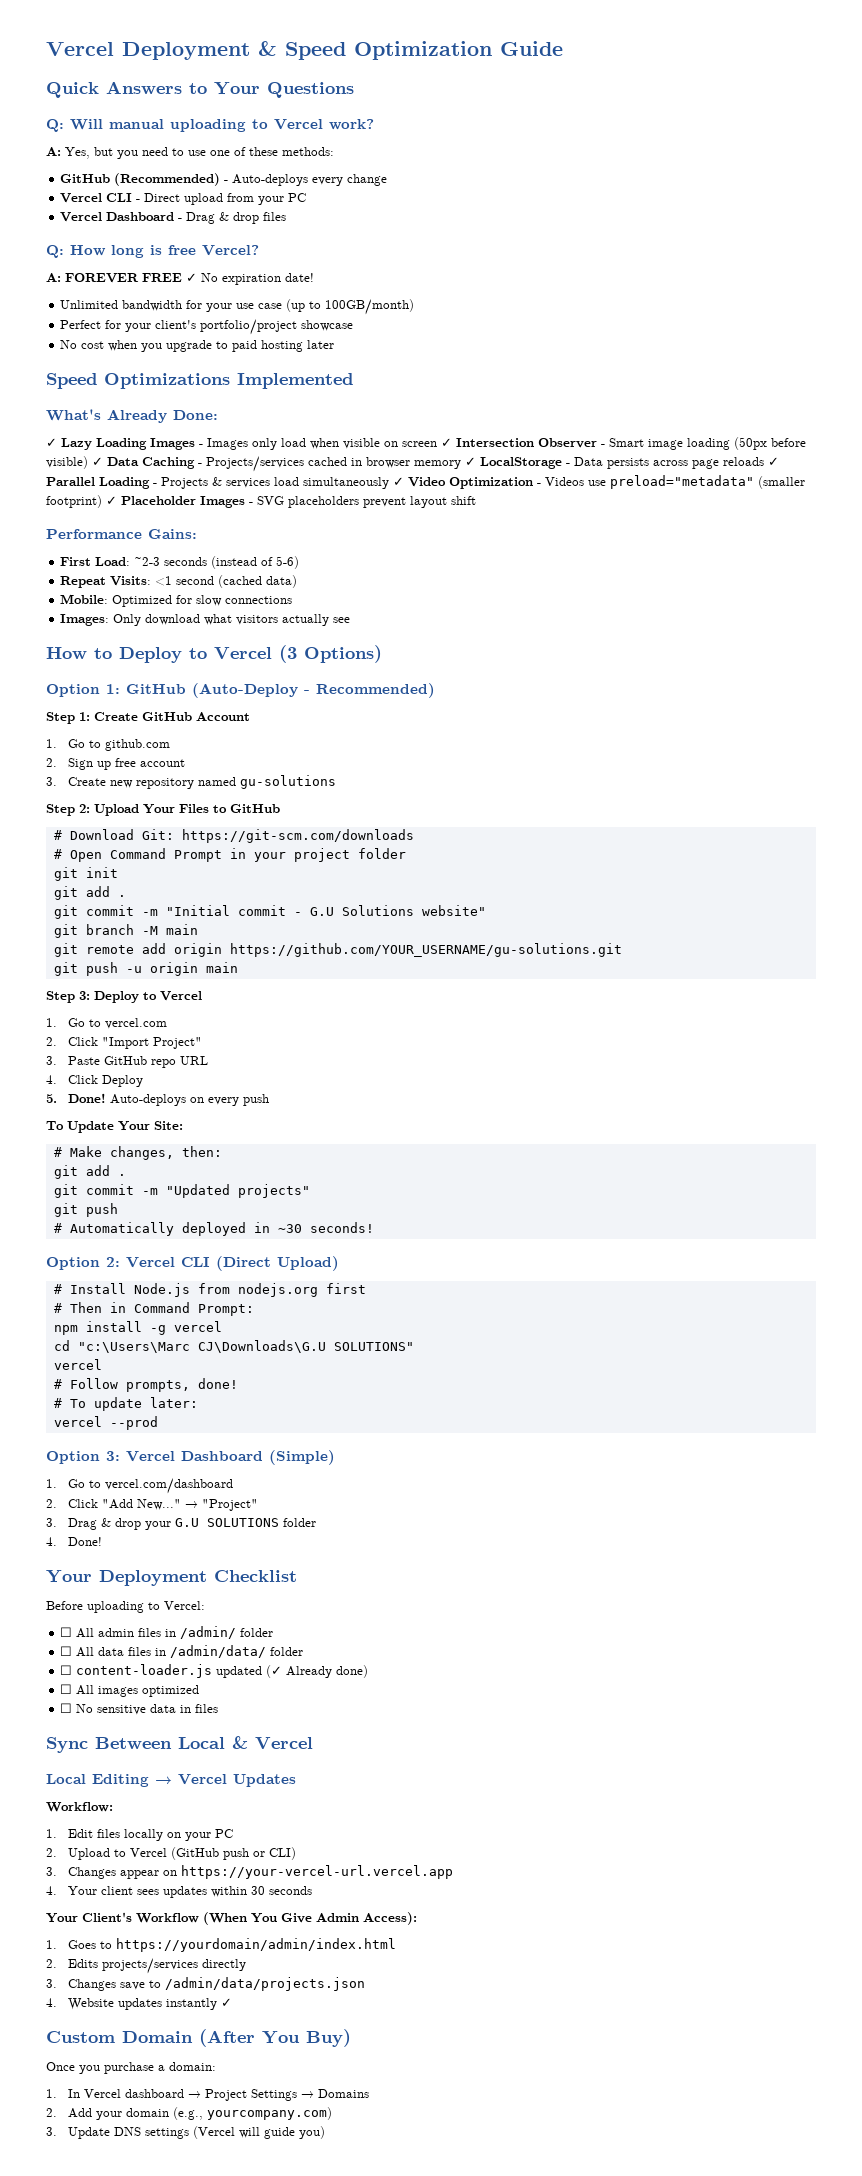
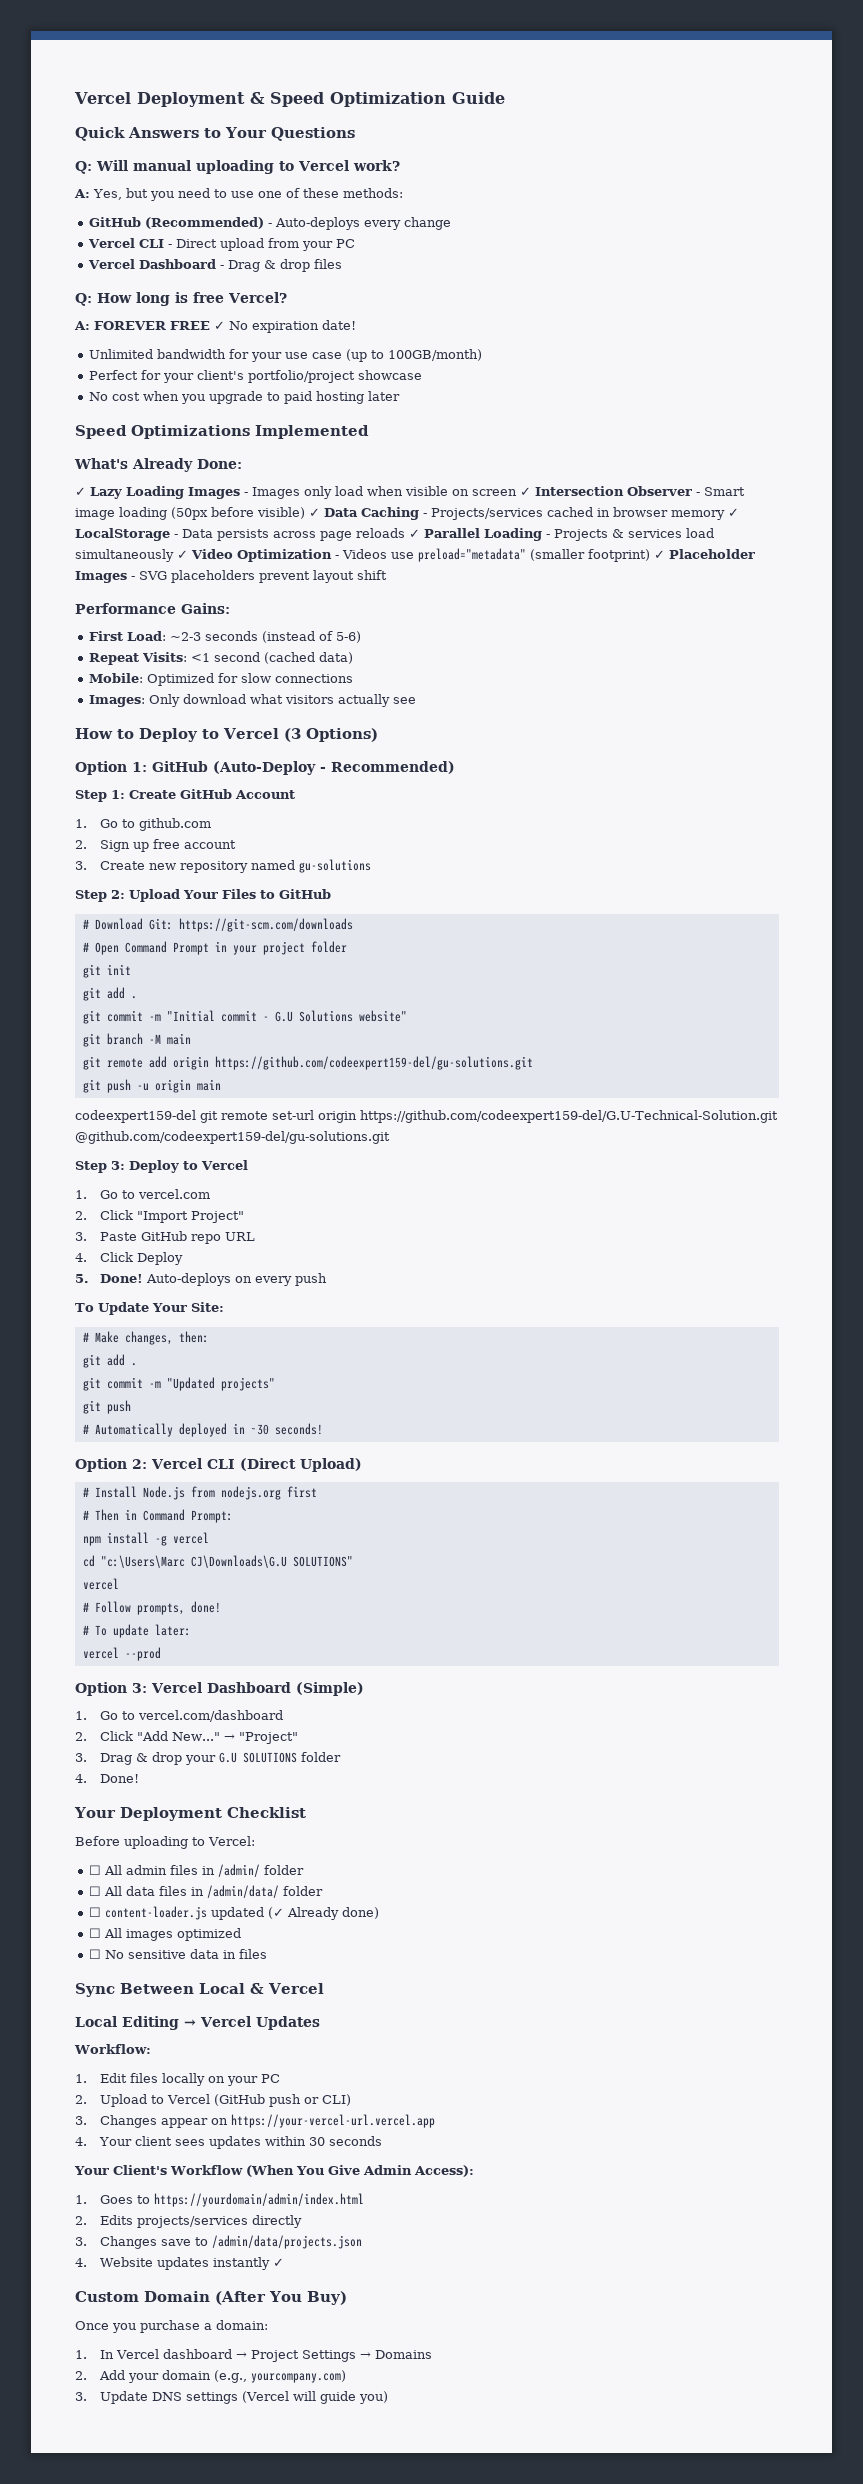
[229,943,622,957] https://github.com/YOUR_USERNAME/gu-solutions.git -> [214,1056,533,1070] https://github.com/codeexpert159-del/gu-solutions.git
(238, 967) none -> [75,1110,778,1123] [75,1131,390,1144] // codeexpert159-del git remote set-url origin https://github.com/codeexpert159-del/G.U-Technical-Solution.git @github.com/codeexpert159-del/gu-solutions.git

